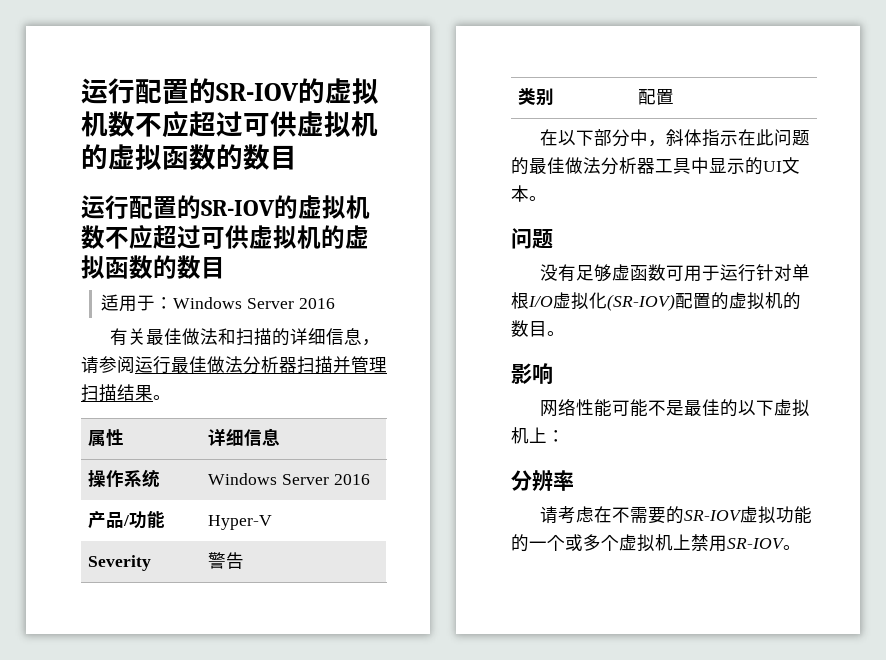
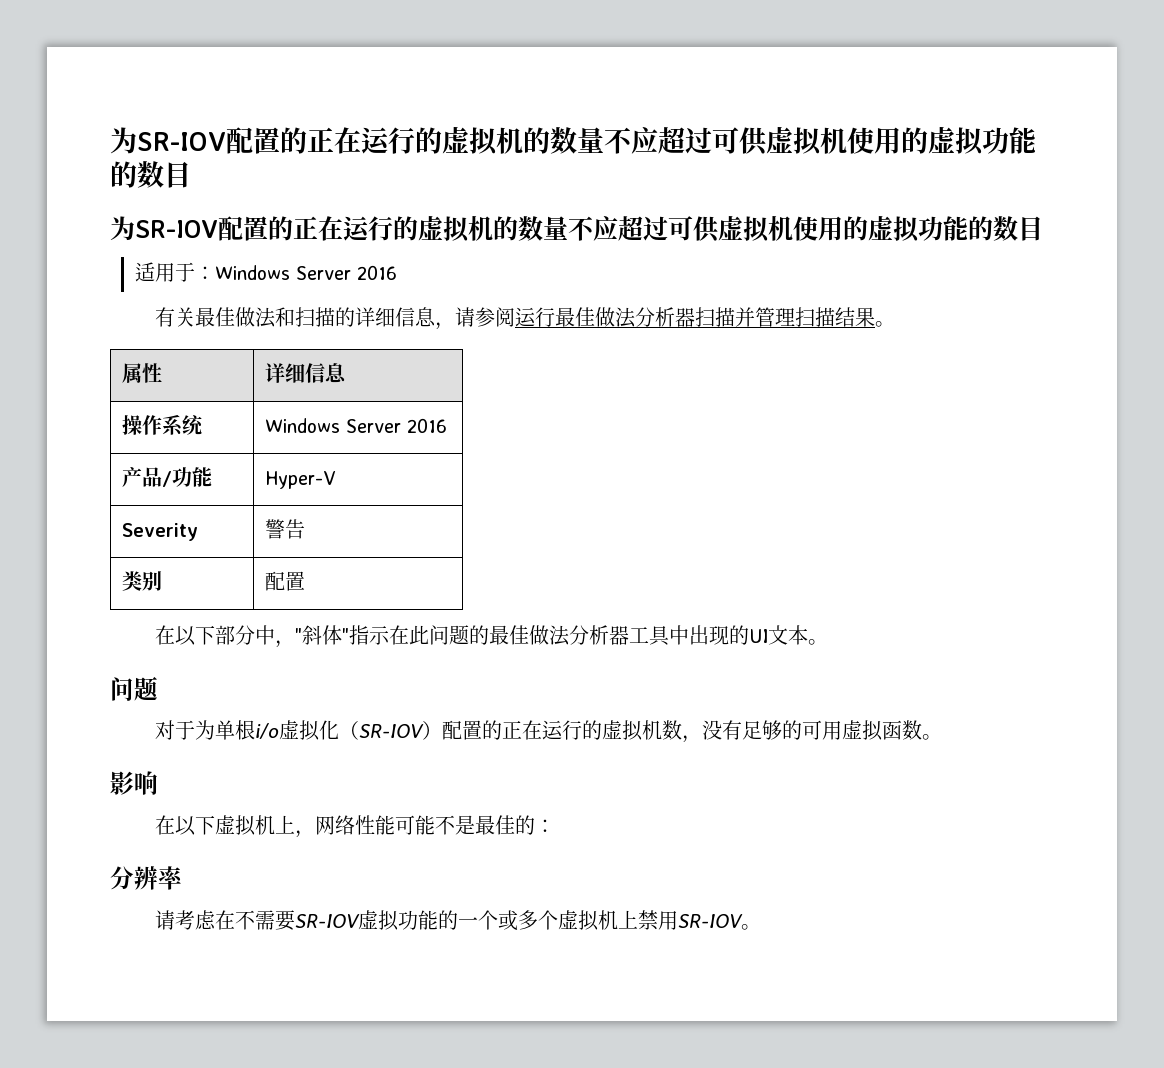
[81,78,379,104] [81,111,378,138] [81,144,297,170] [81,195,370,219] [81,225,369,249] [81,255,153,279] 运行配置的SR-IOV的虚拟机数不应超过可供虚拟机的虚拟函数的数目 // 运行配置的SR-IOV的虚拟机数不应超过可供虚拟机的虚拟函数 -> [110,126,1036,156] [110,161,191,188] [110,216,968,243] 为SR-IOV配置的正在运行的虚拟机的数量不应超过可供虚拟机使用的虚拟功能的数目 // 为SR-IOV配置的正在运行的虚拟机的数量不应超过可供虚拟机使用的虚拟功能
[665,129,702,146] 斜体 -> [295,625,350,645] "斜体"
[709,158,745,174] 显示 -> [689,625,730,645] 出现
[539,264,810,282] [511,292,801,311] [511,320,565,337] [511,363,553,385] 没有足够虚函数可用于运行针对单根I/O虚拟化(SR-IOV)配置的虚拟机的数目。 // 影响 // -> [155,720,943,743] [110,771,158,795] [155,815,316,838] 对于为单根i/o虚拟化（SR-IOV）配置的正在运行的虚拟机数，没有足够的可用虚拟函数。 // 影响 // 在以下虚拟机上，
[737,399,810,417] [511,427,547,444] 以下虚拟机上 -> (536, 825) none
[665,506,684,524] 的 -> (296, 920) none

